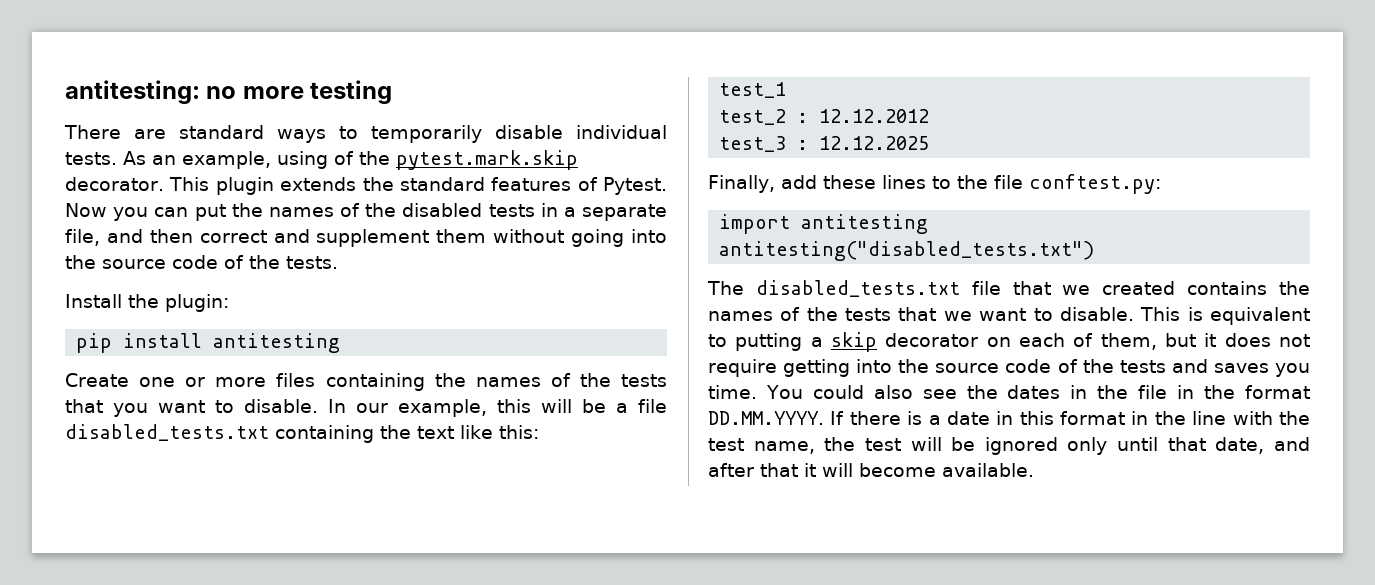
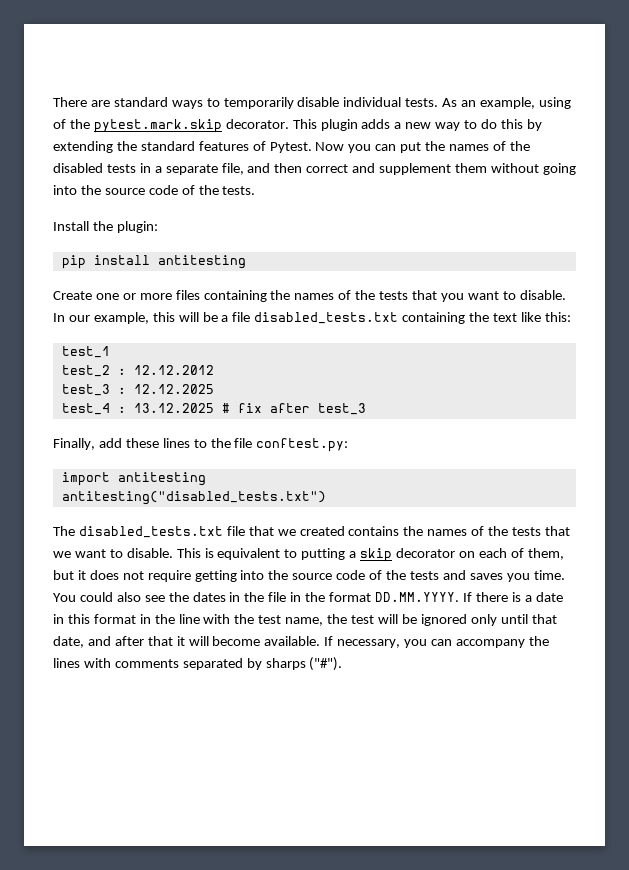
[65,80,393,104] antitesting: no more testing // -> (53, 102) none
[280,177,357,191] extends -> [361,119,542,131] [53,141,113,153] adds a new way to do this by extending
(930, 143) none -> [61,403,366,415] // test_4 : 13.12.2025 # fix after test_3
(1034, 470) none -> [324,636,549,648] [53,657,343,671] If necessary, you can accompany the lines with comments separated by sharps ("#").

